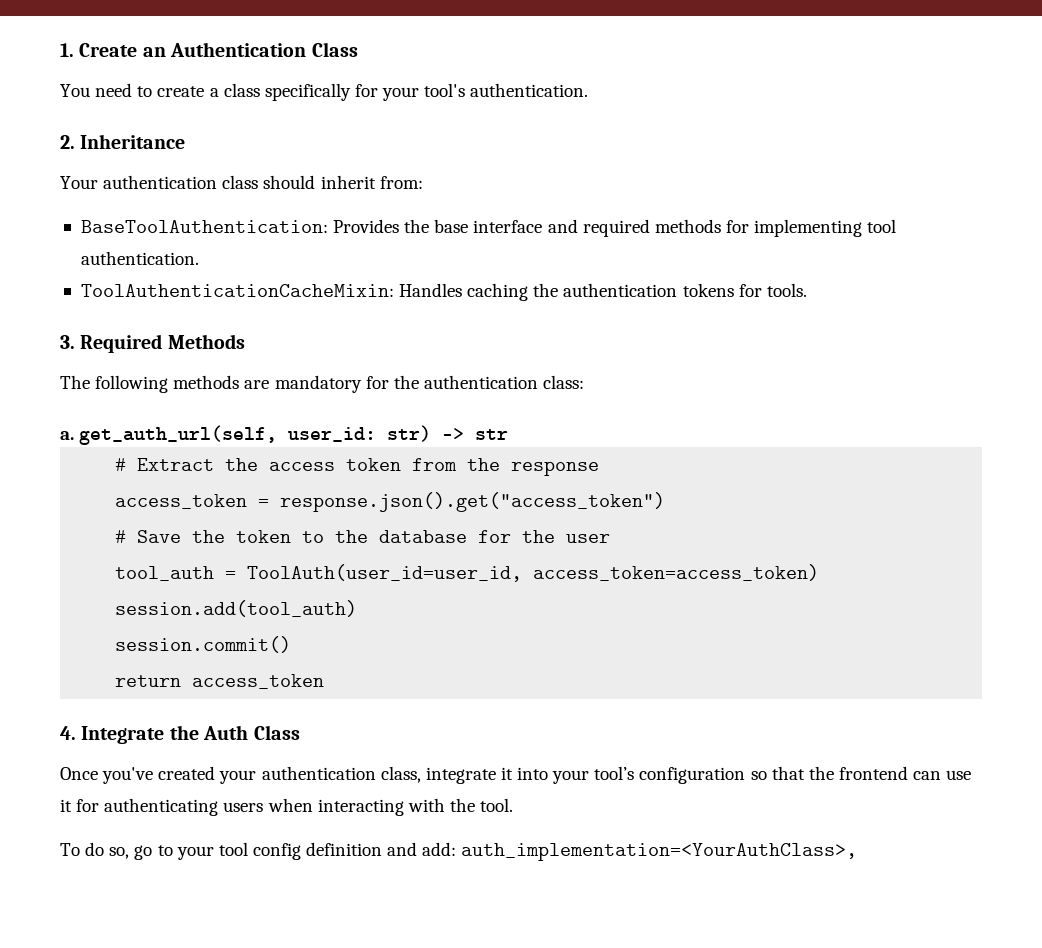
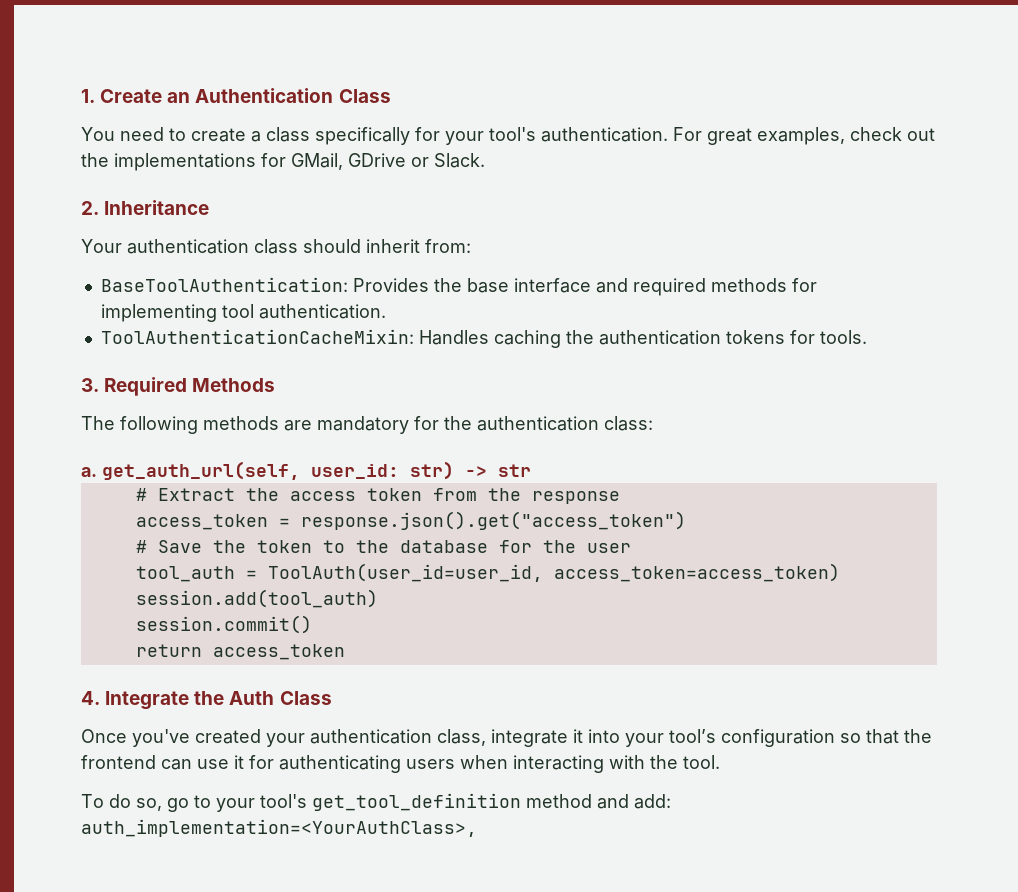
(589, 90) none -> [673,127,935,145] [81,153,485,171] For great examples, check out the implementations for GMail, GDrive or Slack.
[218,842,383,860] tool config definition -> [260,793,592,811] tool's get_tool_definition method

